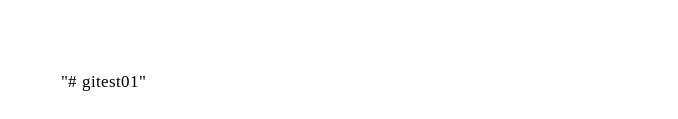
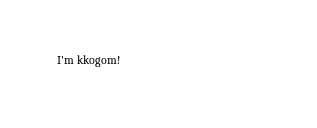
[61,76,146,91] "# gitest01" -> [57,55,121,67] I'm kkogom!

